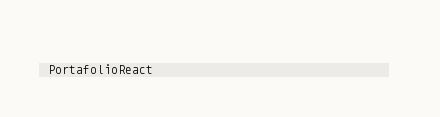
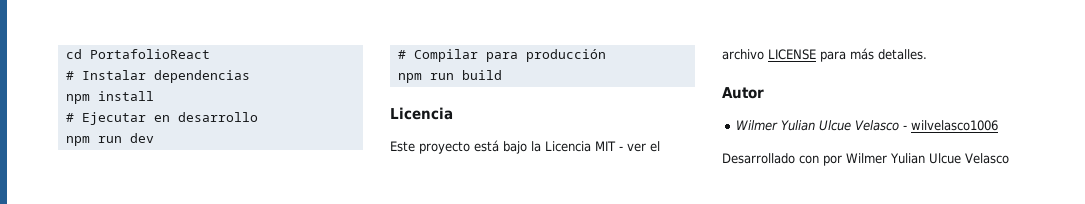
(47, 69) none -> [65,49,82,59] cd
(153, 69) none -> [65,70,250,83] [65,91,154,104] [65,112,258,125] [65,133,154,146] [397,49,606,62] [397,70,502,83] [390,107,453,120] [390,140,660,154] [722,48,927,62] [722,87,764,99] [736,120,999,131] [722,153,1009,166] // # Instalar dependencias // npm install // # Ejecutar en desarrollo // npm run dev // # Compilar para producción // npm run build // Licencia // Este proyecto está bajo la Licencia MIT - ver el archivo LICENSE para más detalles. // Autor // Wilmer Yulian Ulcue Velasco - wilvelasco1006 // Desarrollado con por Wilmer Yulian Ulcue Velasco

